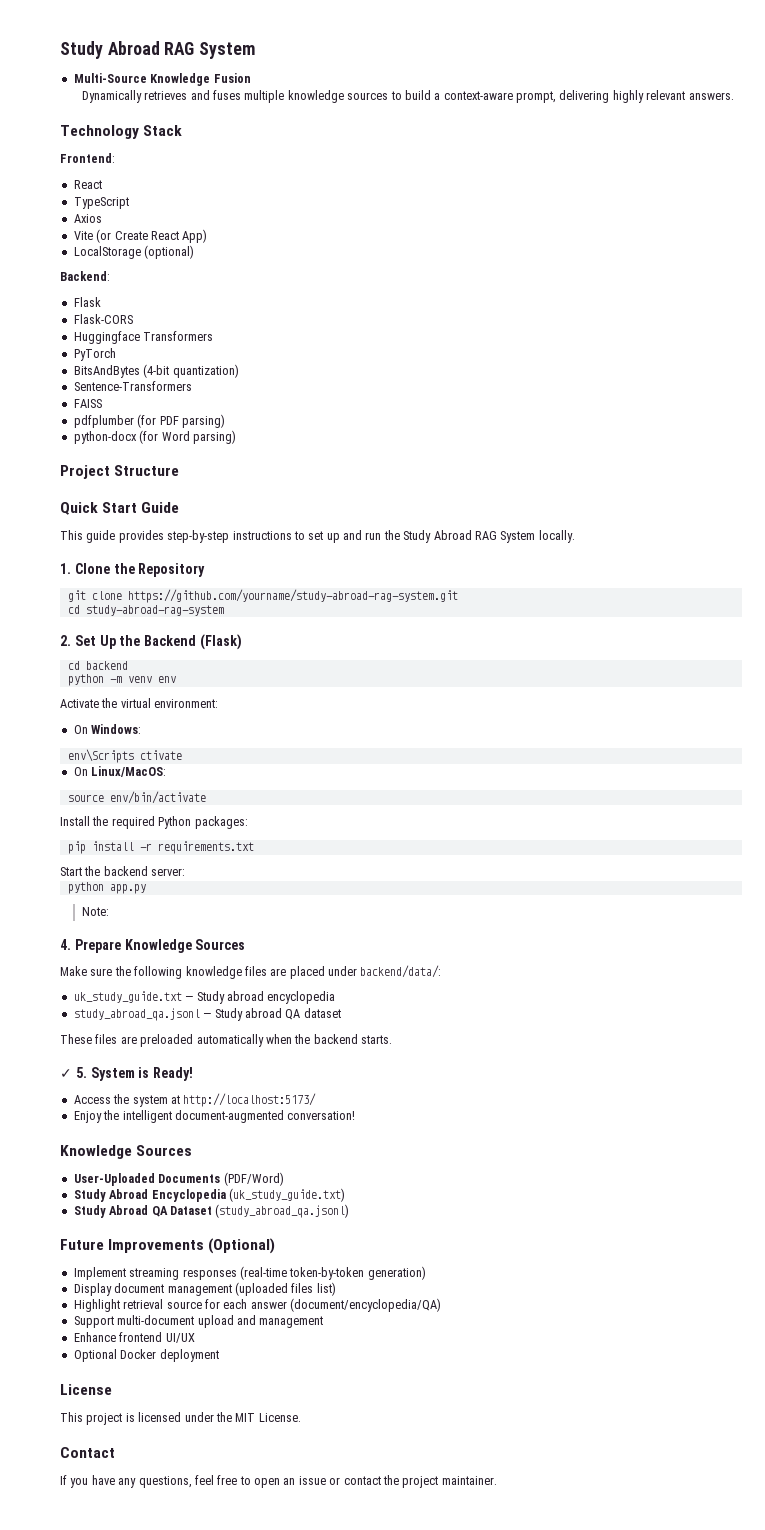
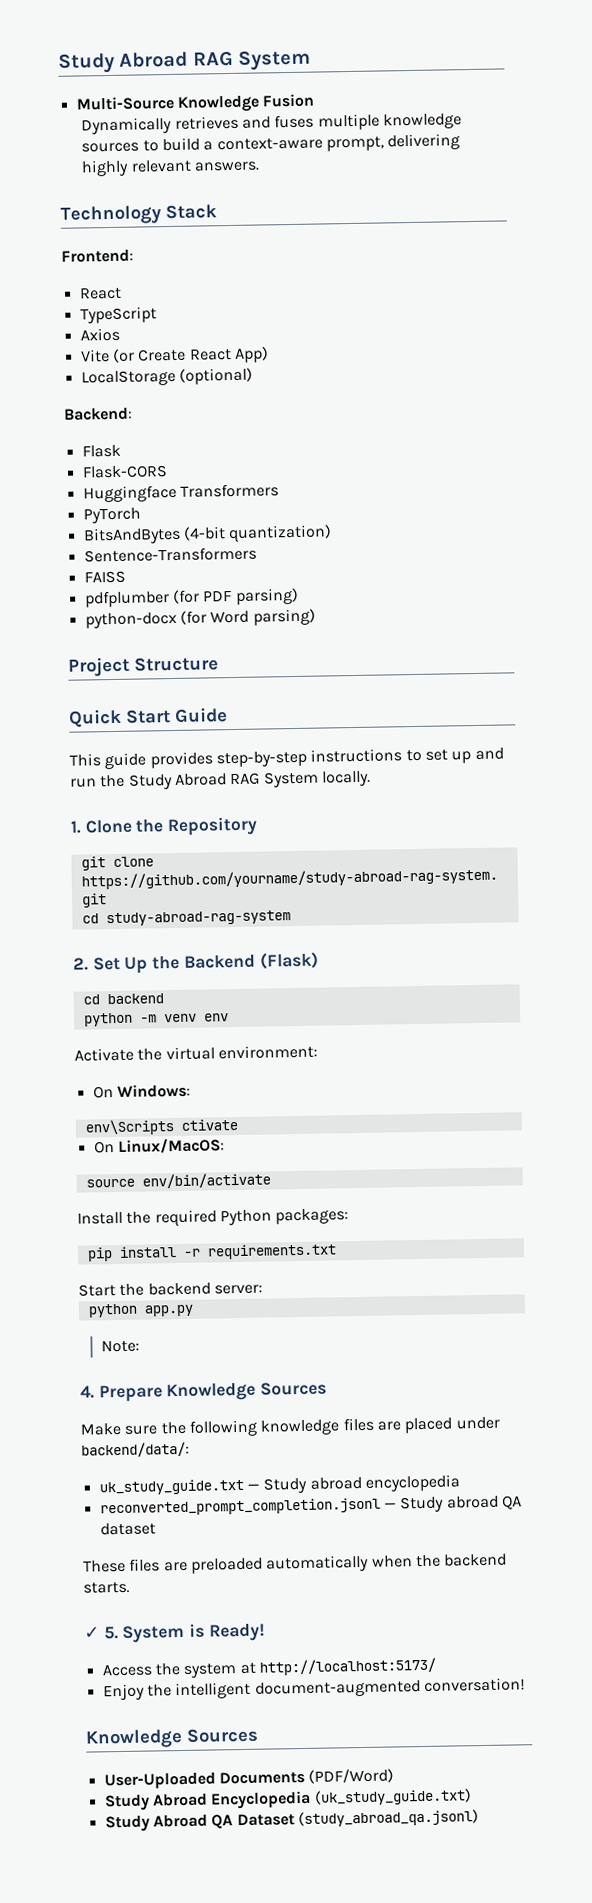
[73,1008,200,1021] study_abroad_qa.jsonl -> [99,1497,381,1517] reconverted_prompt_completion.jsonl
[60,1238,276,1254] [73,1266,426,1280] [73,1282,336,1296] [73,1298,441,1312] [73,1315,324,1328] [73,1332,195,1343] [73,1349,219,1362] [60,1384,112,1395] [60,1412,301,1425] [60,1447,115,1458] [60,1475,497,1488] // Future Improvements (Optional) // Implement streaming responses (real-time token-by-token generation) // Display document management (uploaded files list) // Highlight retrieval source for each answer (document/encyclopedia/QA) // Support multi-document upload and management // Enhance frontend UI/UX // Optional Docker deployment // License // This project is licensed under the MIT License. // Contact // If you have any questions, feel free to open an issue or contact the project maintainer. -> (479, 1818) none

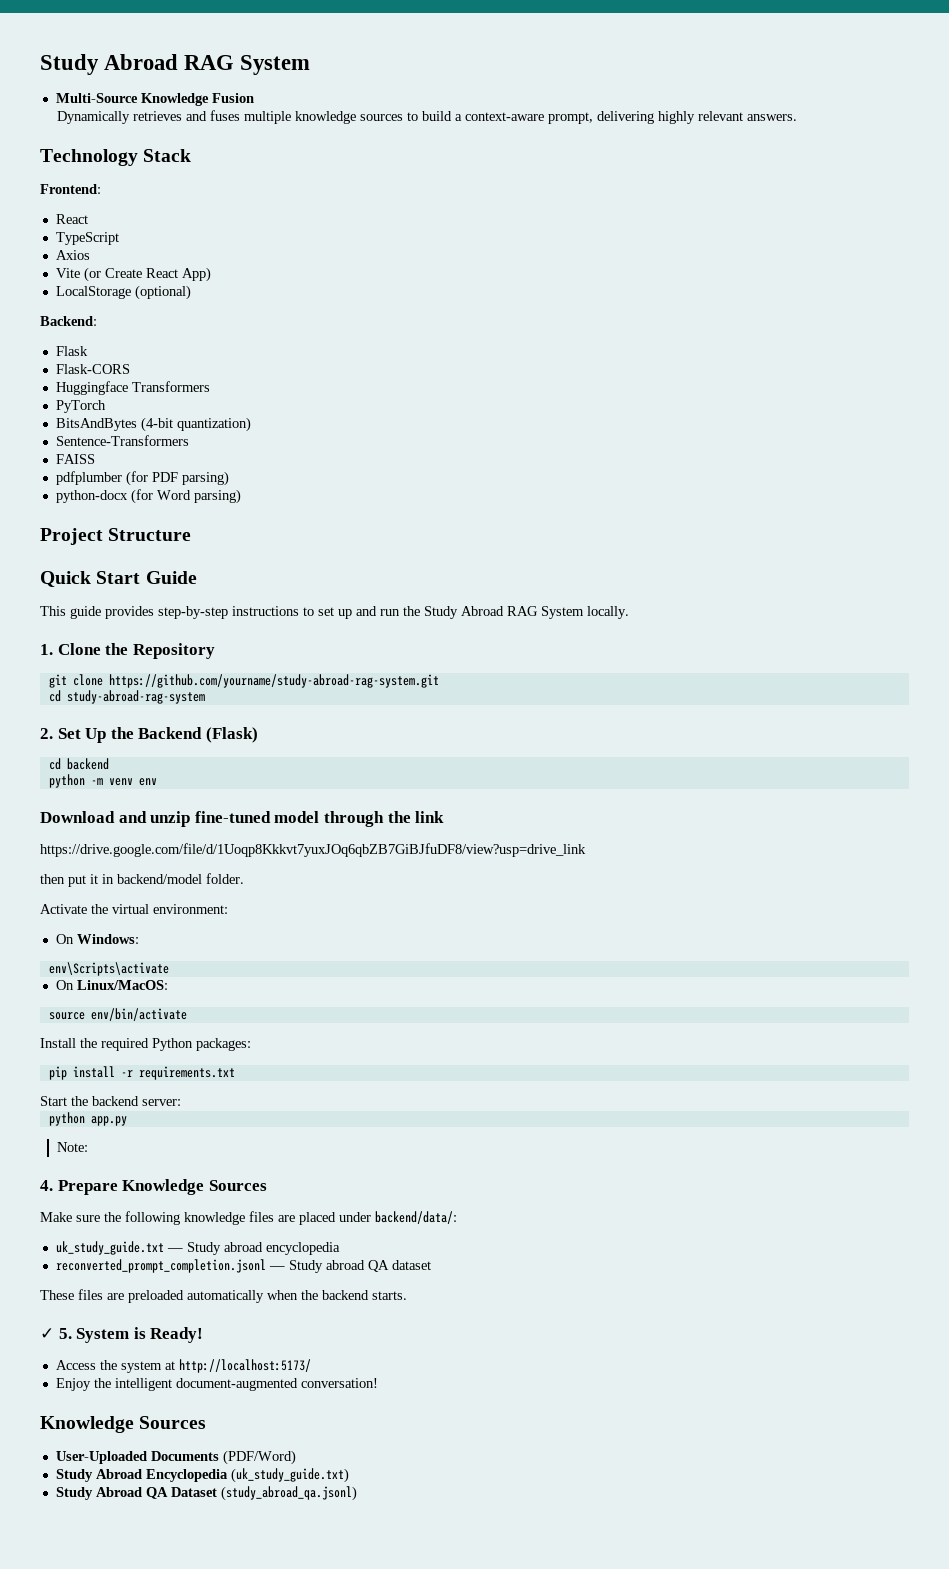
(229, 1017) none -> [40,811,445,827] [40,843,586,857] [40,873,244,887] // Download and unzip fine-tuned model through the link // https://drive.google.com/file/d/1Uoqp8Kkkvt7yuxJOq6qbZB7GiBJfuDF8/view?usp=drive_link // then put it in backend/model folder.
[84,1118,238,1136] env\Scripts ctivate -> [48,962,169,976] env\Scripts\activate

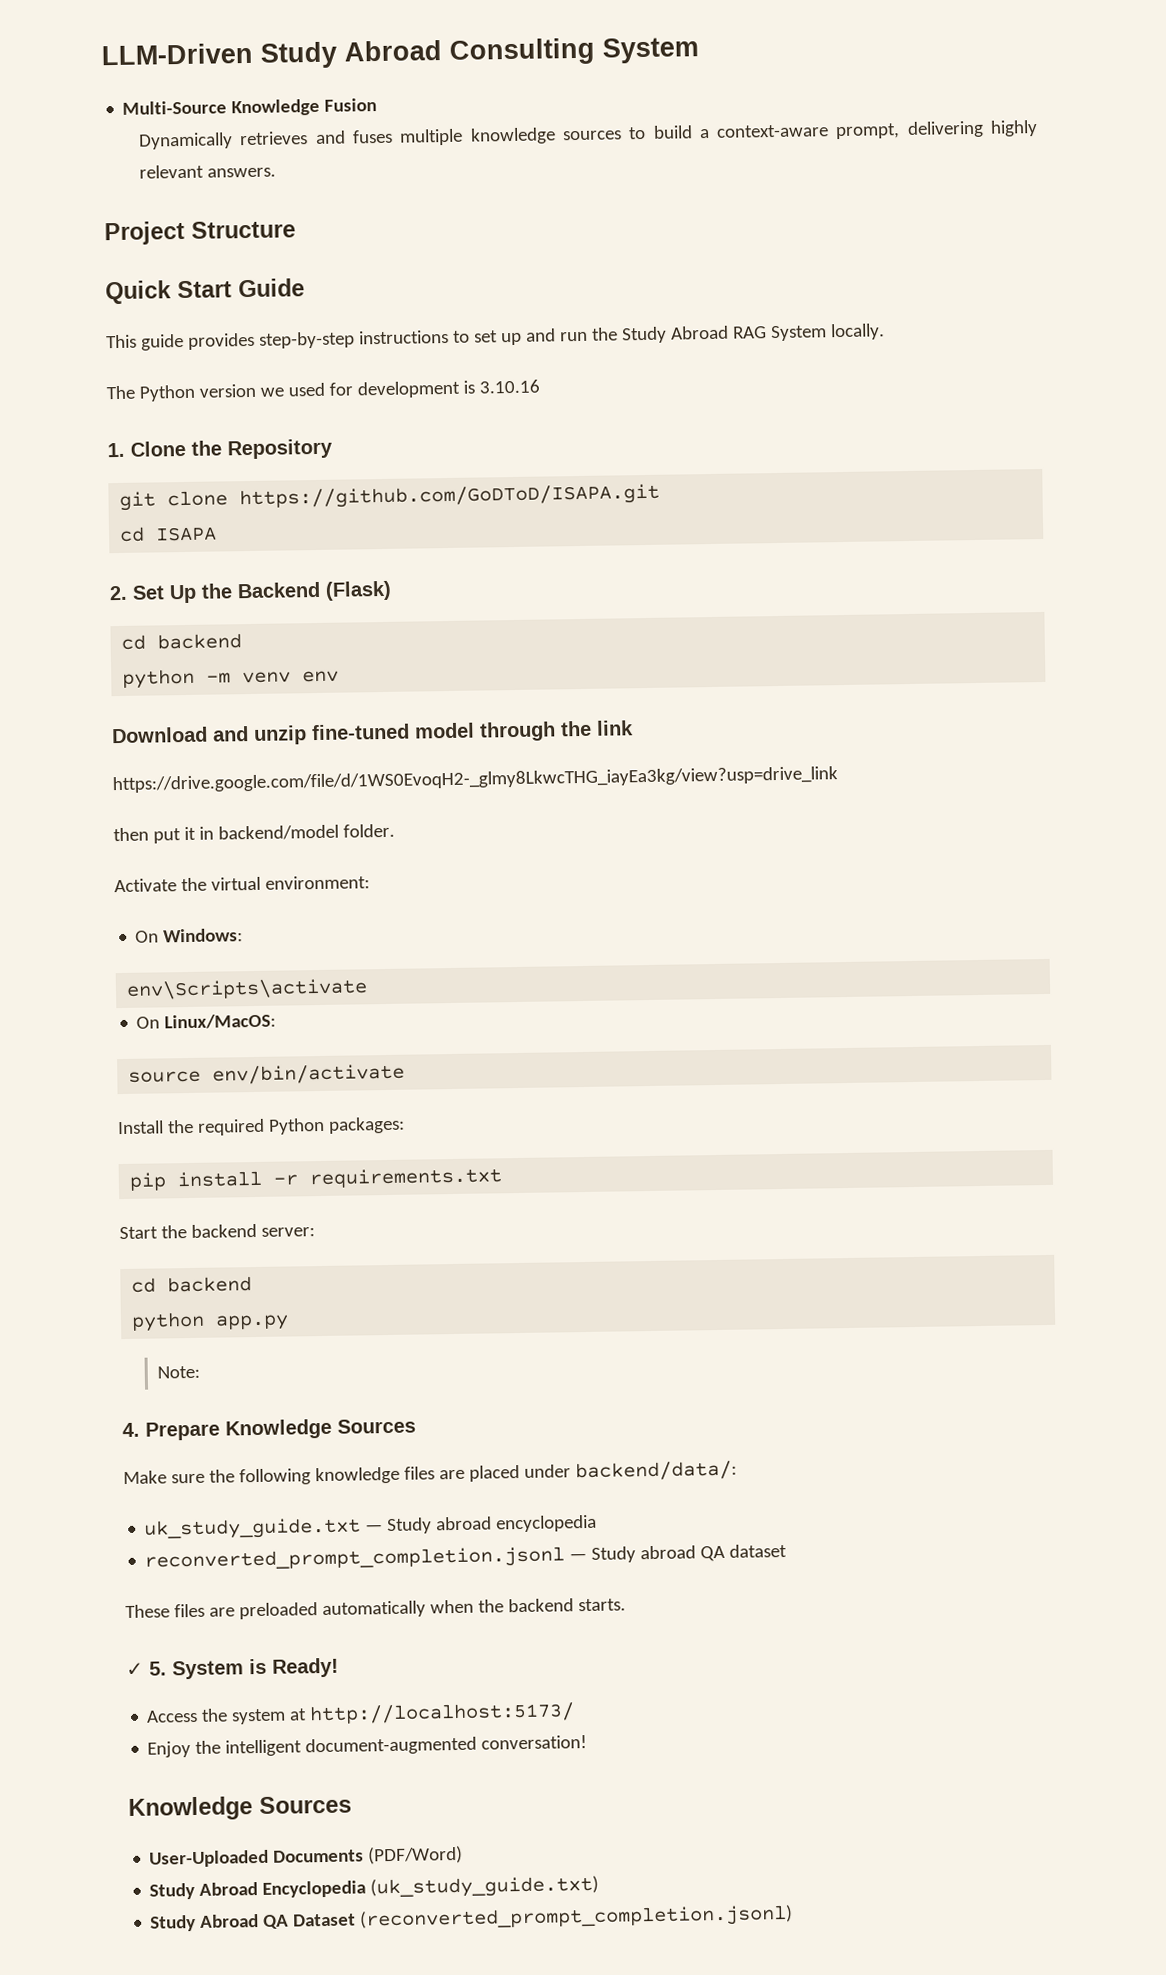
[40,54,235,75] Study Abroad RAG -> [101,37,595,69] LLM-Driven Study Abroad Consulting
[40,149,192,166] [40,184,101,194] [55,214,88,224] [55,232,119,245] [55,250,90,260] [55,267,211,282] [55,285,191,300] [40,316,97,326] [55,346,88,356] [55,364,130,374] [55,381,210,395] [55,400,106,413] [55,417,251,432] [55,435,189,446] [55,454,95,464] [55,471,229,486] [55,489,241,504] // Technology Stack // Frontend: // React // TypeScript // Axios // Vite (or Create React App) // LocalStorage (optional) // Backend: // Flask // Flask-CORS // Huggingface Transformers // PyTorch // BitsAndBytes (4-bit quantization) // Sentence-Transformers // FAISS // pdfplumber (for PDF parsing) // python-docx (for Word parsing) -> (277, 172) none
(629, 612) none -> [106,379,540,402] // The Python version we used for development is 3.10.16
[108,674,439,688] [48,690,205,704] https://github.com/yourname/study-abroad-rag-system.git // cd study-abroad-rag-system -> [239,483,661,510] [119,526,218,542] https://github.com/GoDToD/ISAPA.git // cd ISAPA
[40,843,586,857] https://drive.google.com/file/d/1Uoqp8Kkkvt7yuxJOq6qbZB7GiBJfuDF8/view?usp=drive_link -> [112,766,838,794] https://drive.google.com/file/d/1WS0EvoqH2-_glmy8LkwcTHG_iayEa3kg/view?usp=drive_link
(181, 1102) none -> [131,1276,253,1293] // cd backend
[220,1486,357,1501] (study_abroad_qa.jsonl) -> [360,1904,794,1931] (reconverted_prompt_completion.jsonl)

